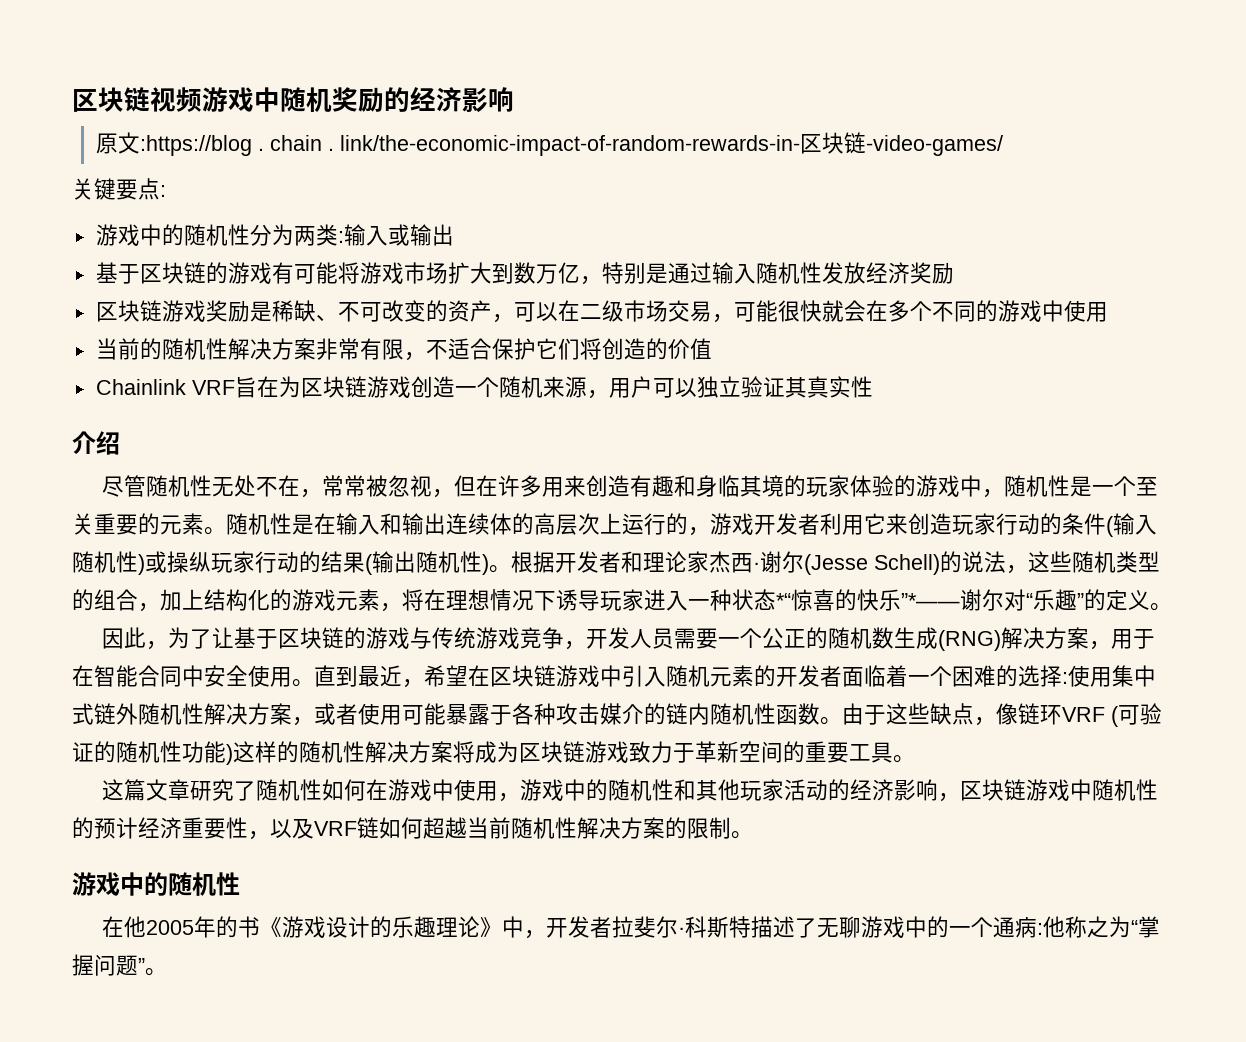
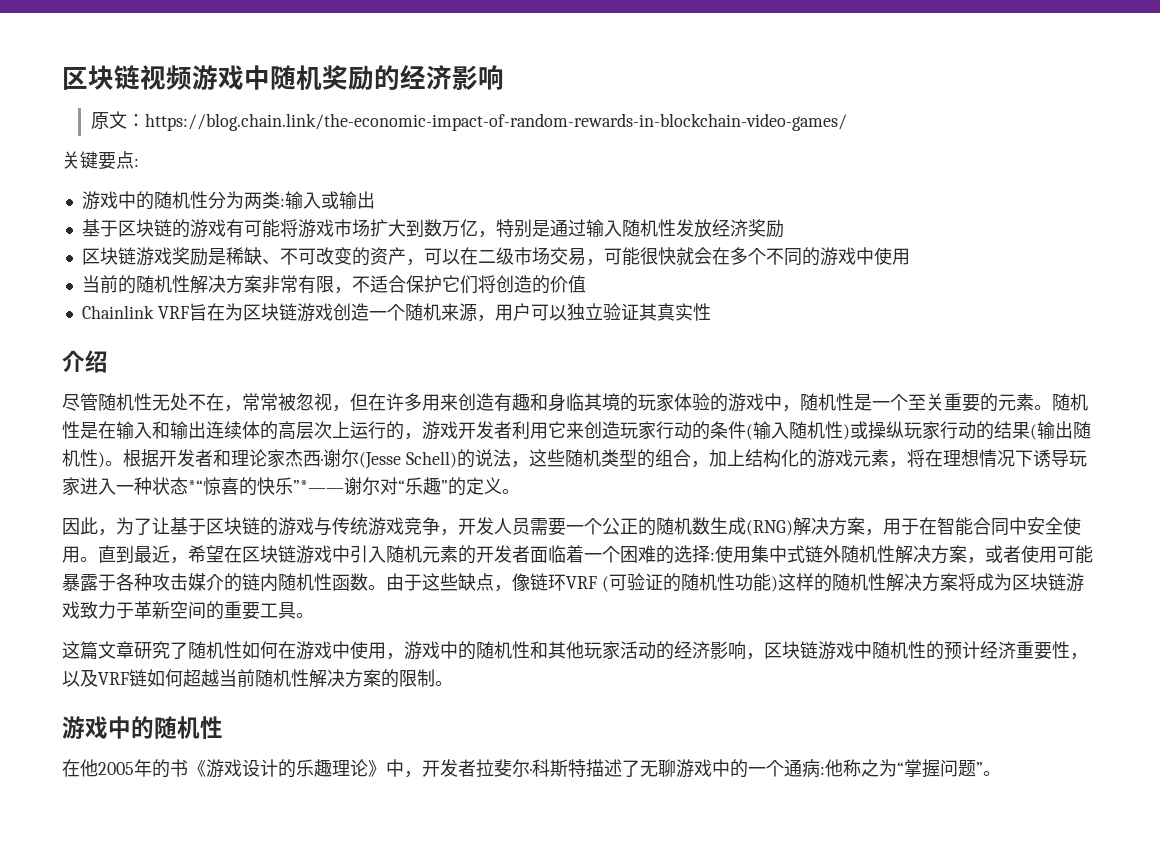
[140,132,1004,156] :https://blog . chain . link/the-economic-impact-of-random-rewards-in-区块链-video-games/ -> [126,113,847,131] ：https://blog.chain.link/the-economic-impact-of-random-rewards-in-blockchain-video-games/

